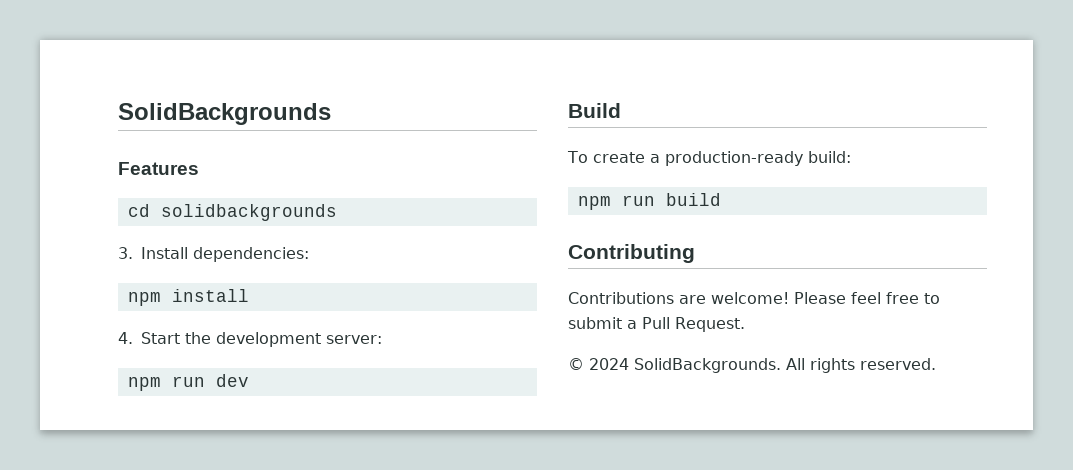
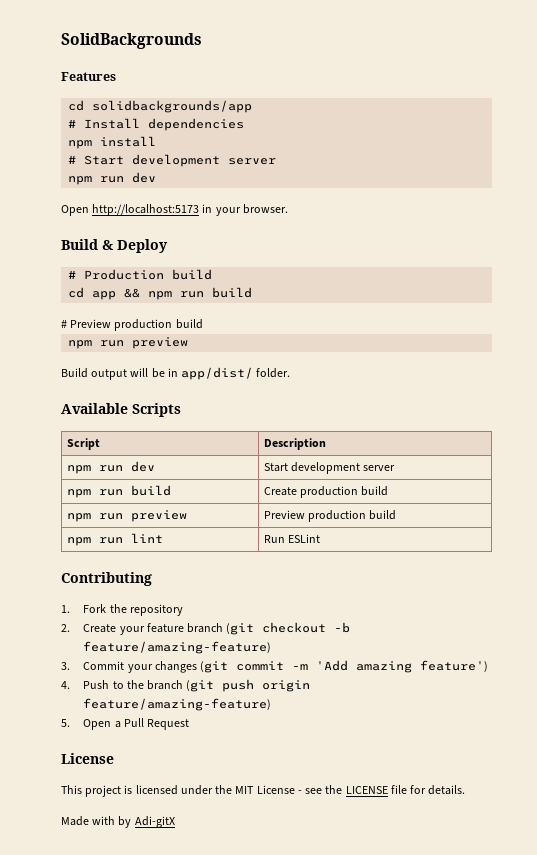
[160,204,337,221] [118,247,309,262] [127,289,249,306] [118,332,382,347] [127,374,249,391] [568,103,621,118] [567,151,851,166] [577,193,721,210] [568,244,695,263] [568,292,940,304] [568,317,745,332] [568,358,936,373] solidbackgrounds // 3. Install dependencies: // npm install // 4. Start the development server: // npm run dev // Build // To create a production-ready build: // npm run build // Contributing // Contributions are welcome! Please feel free to submit a Pull Request. // © 2024 SolidBackgrounds. All rights reserved. -> [92,100,253,113] [68,118,245,131] [68,136,157,149] [68,154,277,167] [68,172,157,185] [61,204,288,216] [61,239,168,253] [68,269,213,280] [68,287,253,300] [61,319,203,331] [68,337,189,349] [61,367,291,380] [61,403,181,417] [66,438,100,450] [263,438,326,450] [66,461,155,474] [263,462,396,474] [66,485,171,498] [263,486,389,498] [66,510,187,522] [263,510,397,522] [66,533,163,546] [263,534,320,543] [61,572,152,586] [61,604,183,616] [61,622,351,635] [83,641,272,654] [61,660,489,673] [61,679,311,692] [83,698,272,711] [61,718,190,730] [61,753,114,764] [61,785,466,797] [61,816,175,828] solidbackgrounds/app // # Install dependencies // npm install // # Start development server // npm run dev // Open http://localhost:5173 in your browser. // Build & Deploy // # Production build // cd app && npm run build // # Preview production build // npm run preview // Build output will be in app/dist/ folder. // Available Scripts // Script | Description // npm run dev | Start development server // npm run build | Create production build // npm run preview | Preview production build // npm run lint | Run ESLint // Contributing // 1. Fork the repository // 2. Create your feature branch (git checkout -b feature/amazing-feature) // 3. Commit your changes (git commit -m 'Add amazing feature') // 4. Push to the branch (git push origin feature/amazing-feature) // 5. Open a Pull Request // License // This project is licensed under the MIT License - see the LICENSE file for details. // Made with by Adi-gitX

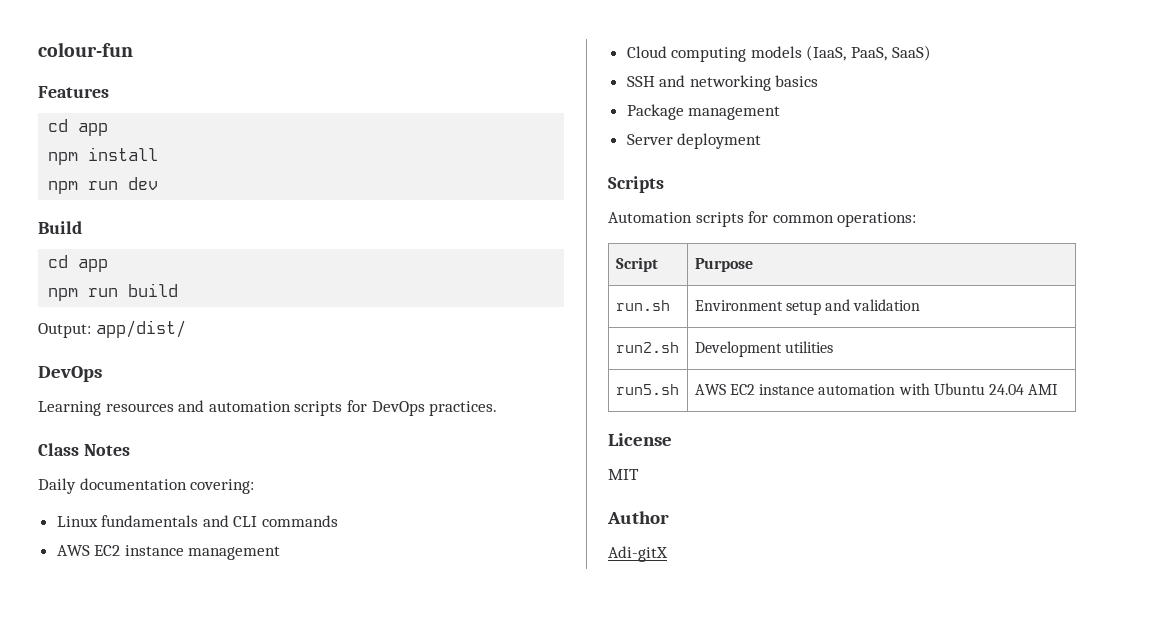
[61,33,202,49] SolidBackgrounds -> [38,42,133,57] colour-fun
[92,100,253,113] [68,118,245,131] [68,136,157,149] [68,154,277,167] [68,172,157,185] [61,204,288,216] [61,239,168,253] [68,269,213,280] [68,287,141,300] solidbackgrounds/app // # Install dependencies // npm install // # Start development server // npm run dev // Open http://localhost:5173 in your browser. // Build & Deploy // # Production build // cd app && -> [78,123,109,136] [48,147,159,165] [48,177,159,194] [38,221,82,234] [48,255,109,272] app // npm install // npm run dev // Build // cd app //
[61,319,203,331] [68,337,189,349] [61,367,291,380] [61,403,181,417] [66,438,100,450] [263,438,326,450] [66,461,155,474] [263,462,396,474] [66,485,171,498] [263,486,389,498] [66,510,187,522] [263,510,397,522] [66,533,163,546] [263,534,320,543] [61,572,152,586] [61,604,183,616] [61,622,351,635] [83,641,272,654] [61,660,489,673] [61,679,311,692] [83,698,272,711] [61,718,190,730] [61,753,114,764] [61,785,466,797] [61,816,132,828] # Preview production build // npm run preview // Build output will be in app/dist/ folder. // Available Scripts // Script | Description // npm run dev | Start development server // npm run build | Create production build // npm run preview | Preview production build // npm run lint | Run ESLint // Contributing // 1. Fork the repository // 2. Create your feature branch (git checkout -b feature/amazing-feature) // 3. Commit your changes (git commit -m 'Add amazing feature') // 4. Push to the branch (git push origin feature/amazing-feature) // 5. Open a Pull Request // License // This project is licensed under the MIT License - see the LICENSE file for details. // Made with by -> [38,320,186,338] [38,366,102,382] [38,400,498,416] [38,443,130,456] [38,478,255,494] [56,515,339,527] [56,545,281,560] [626,45,931,62] [626,75,819,91] [626,104,781,120] [626,133,762,149] [608,176,664,193] [608,211,917,227] [615,257,658,272] [694,258,753,272] [615,300,670,311] [694,299,921,315] [615,342,679,353] [694,341,834,357] [615,384,679,395] [694,383,1059,395] [608,433,672,446] [608,469,639,480] [607,511,669,524] Output: app/dist/ // DevOps // Learning resources and automation scripts for DevOps practices. // Class Notes // Daily documentation covering: // Linux fundamentals and CLI commands // AWS EC2 instance management // Cloud computing models (IaaS, PaaS, SaaS) // SSH and networking basics // Package management // Server deployment // Scripts // Automation scripts for common operations: // Script | Purpose // run.sh | Environment setup and validation // run2.sh | Development utilities // run5.sh | AWS EC2 instance automation with Ubuntu 24.04 AMI // License // MIT // Author //

